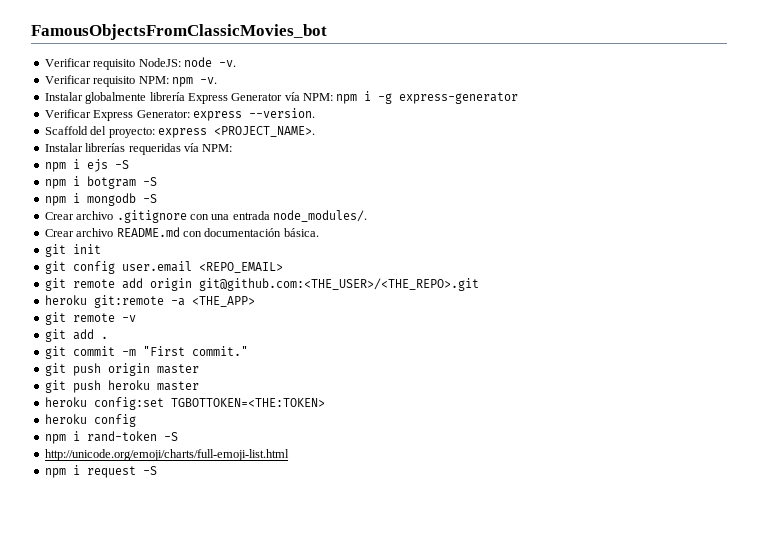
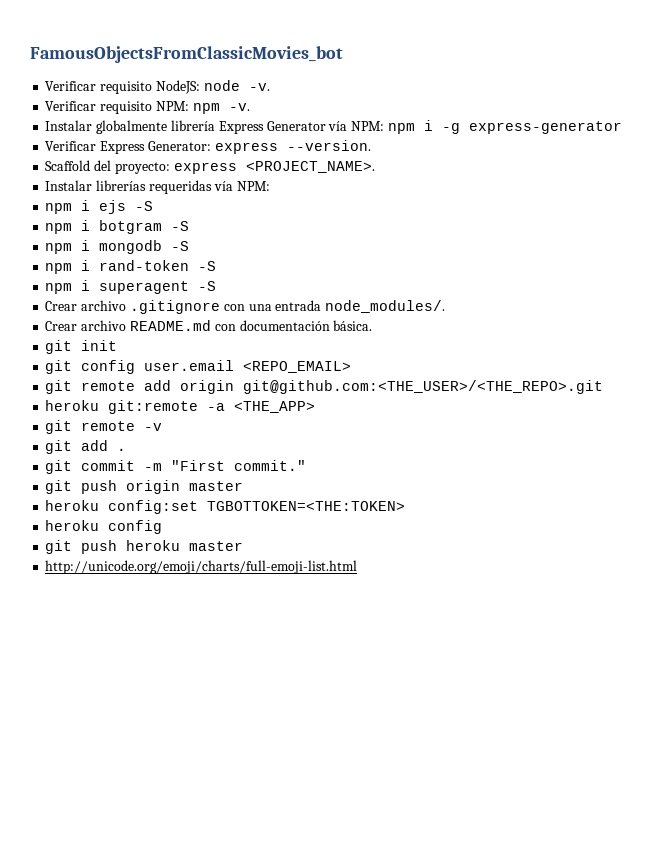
(157, 198) none -> [45,260,217,274] [45,280,217,294] // npm i rand-token -S // npm i superagent -S
[44,380,199,393] // git push heroku master -> (244, 486) none
[44,431,178,444] [44,449,289,461] [44,465,157,478] npm i rand-token -S // http://unicode.org/emoji/charts/full-emoji-list.html // npm i request -S -> [45,540,244,554] [45,560,358,574] git push heroku master // http://unicode.org/emoji/charts/full-emoji-list.html

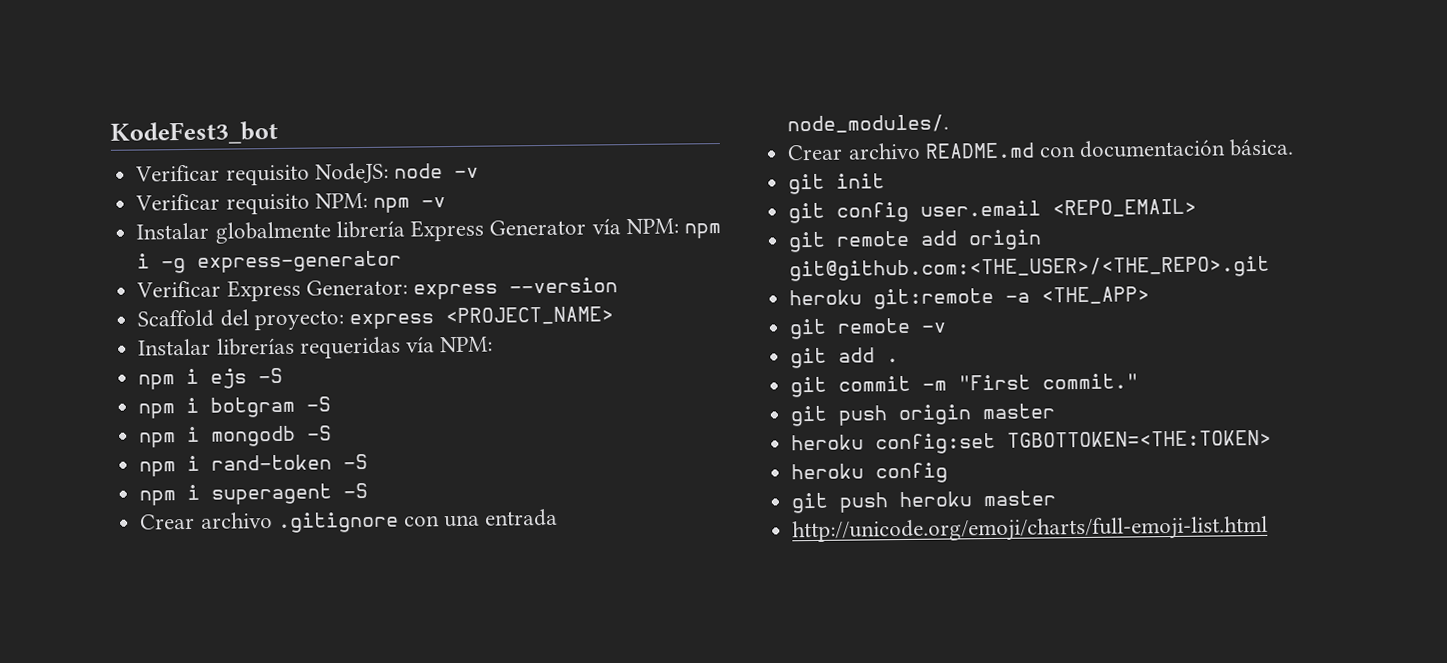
[30,46,343,63] FamousObjectsFromClassicMovies_bot -> [110,120,278,145] KodeFest3_bot
[248,83,270,91] -v. -> [453,167,479,179] -v
[228,103,250,111] -v. -> [420,197,446,208] -v
[286,140,371,151] --version. -> [508,277,618,294] --version
[245,161,375,173] <PROJECT_NAME>. -> [444,306,614,326] <PROJECT_NAME>

